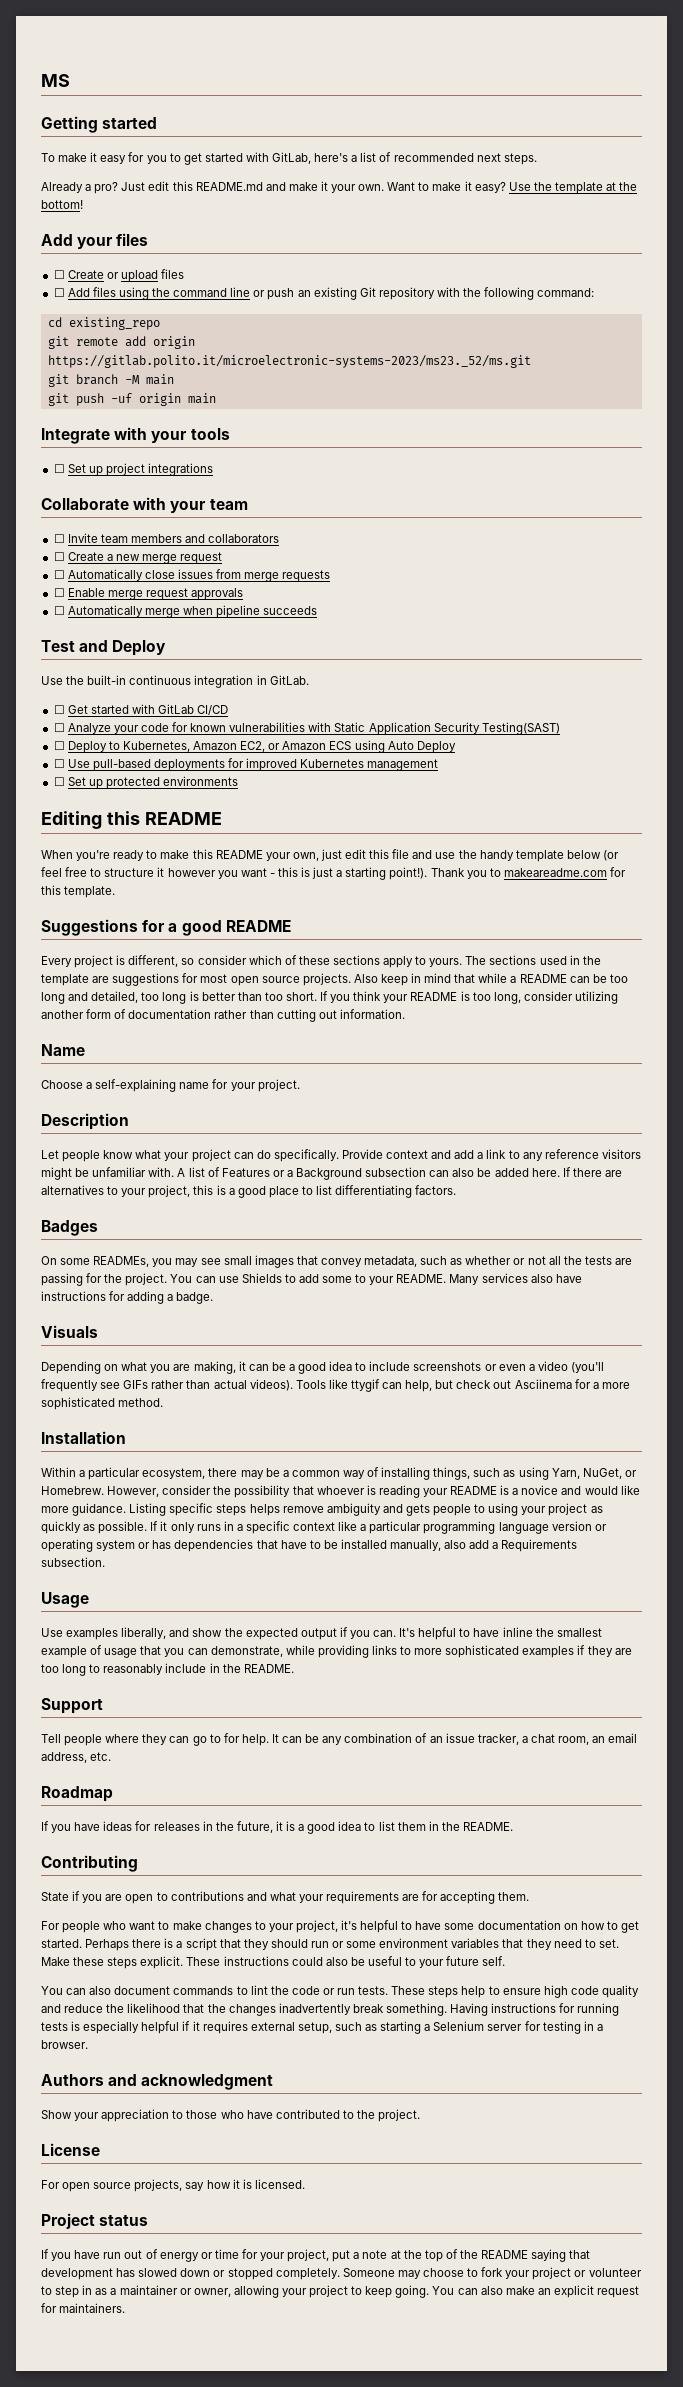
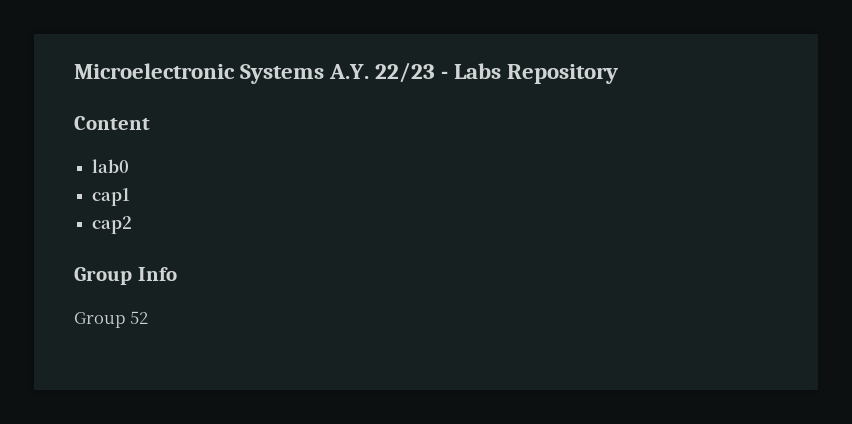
[41,74,70,87] [41,116,158,133] [41,152,537,165] [41,181,638,194] [41,200,83,209] [41,233,149,249] [53,269,185,282] [53,287,595,300] [47,317,160,330] [47,336,195,349] [47,355,531,368] [47,374,174,387] [47,393,216,406] [41,427,230,444] [53,463,214,476] [41,497,248,513] [53,533,280,543] [53,552,223,564] [53,569,331,582] [53,588,244,600] [53,605,318,618] [41,640,167,656] [41,675,309,688] [53,704,229,716] [53,722,560,735] [53,740,456,753] [53,758,439,771] [53,776,239,789] [41,811,222,829] [41,849,619,862] [41,867,626,880] [41,885,116,898] [41,919,291,936] [41,955,601,968] [41,973,628,986] [41,991,618,1004] [41,1009,405,1022] [41,1044,85,1056] [41,1079,300,1092] [41,1113,129,1130] [41,1149,641,1162] [41,1167,622,1180] [41,1185,457,1198] [41,1220,98,1236] [41,1255,632,1268] [41,1273,582,1286] [41,1291,214,1304] [41,1325,98,1338] [41,1361,604,1374] [41,1379,630,1392] [41,1397,164,1410] [41,1431,126,1444] [41,1467,637,1480] [41,1485,640,1498] [41,1503,603,1516] [41,1521,607,1534] [41,1539,578,1552] [41,1557,105,1567] [41,1592,89,1608] [41,1627,602,1640] [41,1645,632,1658] [41,1663,294,1676] [41,1698,103,1714] [41,1733,638,1746] [41,1752,112,1763] [41,1786,113,1802] [41,1821,513,1834] [41,1855,138,1872] [41,1891,530,1904] [41,1920,639,1933] [41,1938,619,1951] [41,1956,506,1969] [41,1985,639,1998] [41,2003,620,2016] [41,2021,603,2034] [41,2040,88,2049] [41,2074,274,2090] [41,2109,421,2122] [41,2143,100,2156] [41,2179,305,2192] [41,2213,149,2229] [41,2249,591,2262] [41,2267,642,2280] [41,2285,640,2298] [41,2303,126,2313] MS // Getting started // To make it easy for you to get started with GitLab, here's a list of recommended next steps. // Already a pro? Just edit this README.md and make it your own. Want to make it easy? Use the template at the bottom! // Add your files // ☐ Create or upload files // ☐ Add files using the command line or push an existing Git repository with the following command: // cd existing_repo // git remote add origin https://gitlab.polito.it/microelectronic-systems-2023/ms23._52/ms.git // git branch -M main // git push -uf origin main // Integrate with your tools // ☐ Set up project integrations // Collaborate with your team // ☐ Invite team members and collaborators // ☐ Create a new merge request // ☐ Automatically close issues from merge requests // ☐ Enable merge request approvals // ☐ Automatically merge when pipeline succeeds // Test and Deploy // Use the built-in continuous integration in GitLab. // ☐ Get started with GitLab CI/CD // ☐ Analyze your code for known vulnerabilities with Static Application Security Testing(SAST) // ☐ Deploy to Kubernetes, Amazon EC2, or Amazon ECS using Auto Deploy // ☐ Use pull-based deployments for improved Kubernetes management // ☐ Set up protected environments // Editing this README // When you're ready to make this README your own, just edit this file and use the handy template below (or feel free to structure it however you want - this is just a starting point!). Thank you to makeareadme.com for this template. // Suggestions for a good README // Every project is different, so consider which of these sections apply to yours. The sections used in the template are suggestions for most open source projects. Also keep in mind that while a README can be too long and detailed, too long is better than too short. If you think your README is too long, consider utilizing another form of documentation rather than cutting out information. // Name // Choose a self-explaining name for your project. // Description // Let people know what your project can do specifically. Provide context and add a link to any reference visitors might be unfamiliar with. A list of Features or a Background subsection can also be added here. If there are alternatives to your project, this is a good place to list differentiating factors. // Badges // On some READMEs, you may see small images that convey metadata, such as whether or not all the tests are passing for the project. You can use Shields to add some to your README. Many services also have instructions for adding a badge. // Visuals // Depending on what you are making, it can be a good idea to include screenshots or even a video (you'll frequently see GIFs rather than actual videos). Tools like ttygif can help, but check out Asciinema for a more sophisticated method. // Installation // Within a particular ecosystem, there may be a common way of installing things, such as using Yarn, NuGet, or Homebrew. However, consider the possibility that whoever is reading your README is a novice and would like more guidance. Listing specific steps helps remove ambiguity and gets people to using your project as quickly as possible. If it only runs in a specific context like a particular programming language version or operating system or has dependencies that have to be installed manually, also add a Requirements subsection. // Usage // Use examples liberally, and show the expected output if you can. It's helpful to have inline the smallest example of usage that you can demonstrate, while providing links to more sophisticated examples if they are too long to reasonably include in the README. // Support // Tell people where they can go to for help. It can be any combination of an issue tracker, a chat room, an email address, etc. // Roadmap // If you have ideas for releases in the future, it is a good idea to list them in the README. // Contributing // State if you are open to contributions and what your requirements are for accepting them. // For people who want to make changes to your project, it's helpful to have some documentation on how to get started. Perhaps there is a script that they should run or some environment variables that they need to set. Make these steps explicit. These instructions could also be useful to your future self. // You can also document commands to lint the code or run tests. These steps help to ensure high code quality and reduce the likelihood that the changes inadvertently break something. Having instructions for running tests is especially helpful if it requires external setup, such as starting a Selenium server for testing in a browser. // Authors and acknowledgment // Show your appreciation to those who have contributed to the project. // License // For open source projects, say how it is licensed. // Project status // If you have run out of energy or time for your project, put a note at the top of the README saying that development has slowed down or stopped completely. Someone may choose to fork your project or volunteer to step in as a maintainer or owner, allowing your project to keep going. You can also make an explicit request for maintainers. -> [74,62,619,84] [74,116,150,130] [92,159,130,173] [92,188,131,206] [92,216,133,234] [74,267,177,285] [74,311,149,328] Microelectronic Systems A.Y. 22/23 - Labs Repository // Content // lab0 // cap1 // cap2 // Group Info // Group 52

